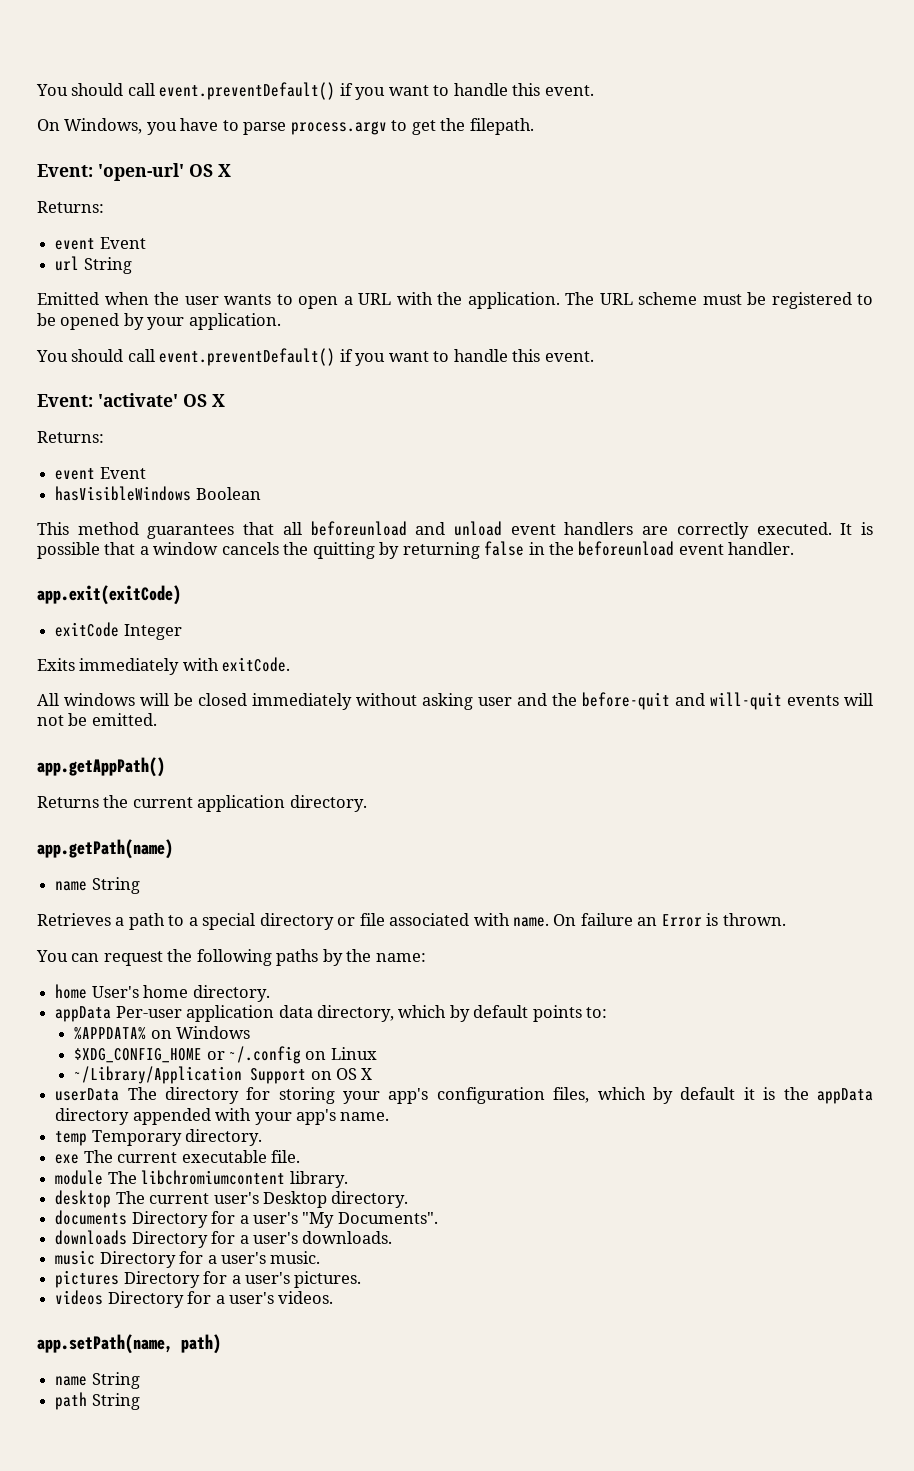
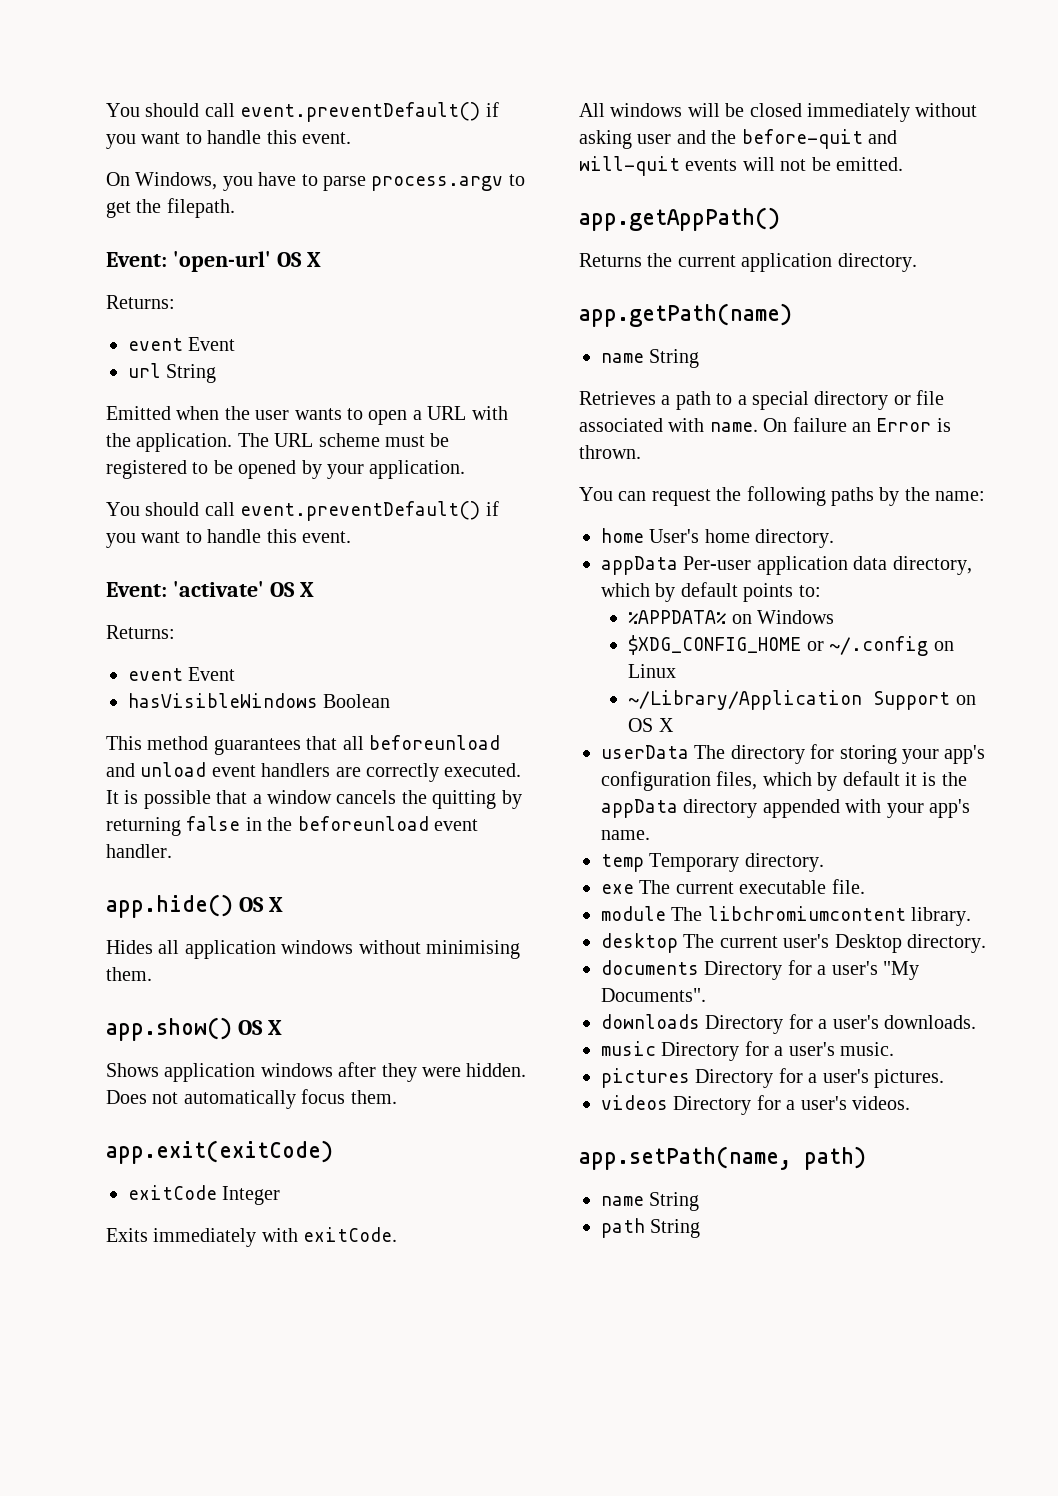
(795, 548) none -> [106,894,283,918] [106,940,520,959] [106,967,152,981] [106,1017,282,1041] [106,1062,527,1082] [106,1089,397,1109] // app.hide() OS X // Hides all application windows without minimising them. // app.show() OS X // Shows application windows after they were hidden. Does not automatically focus them.

